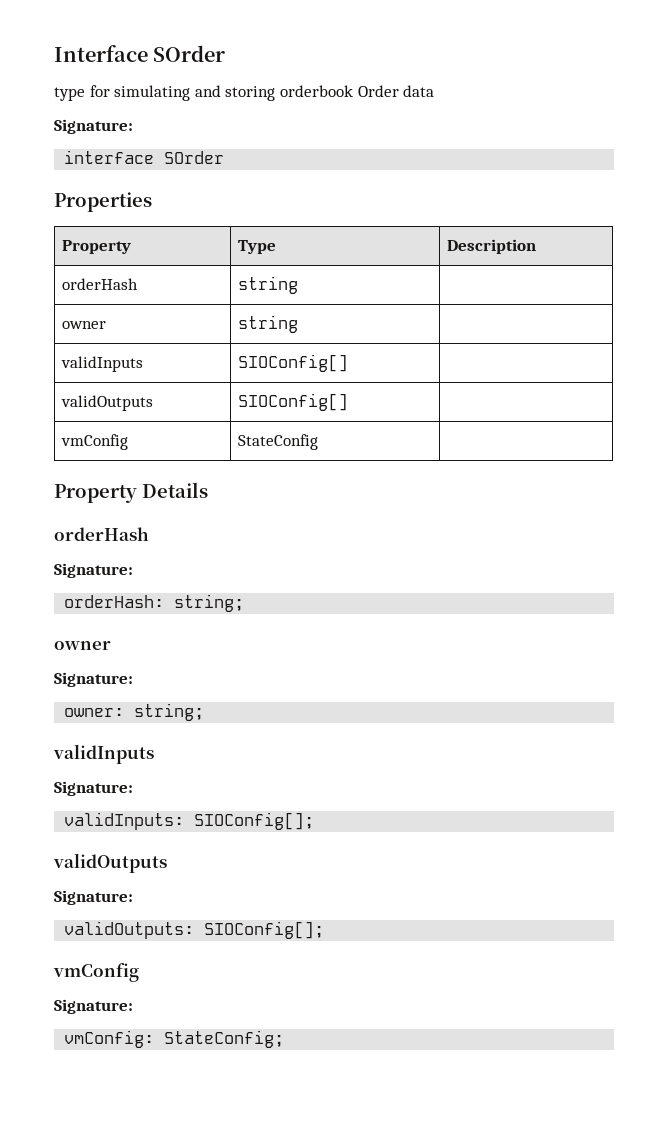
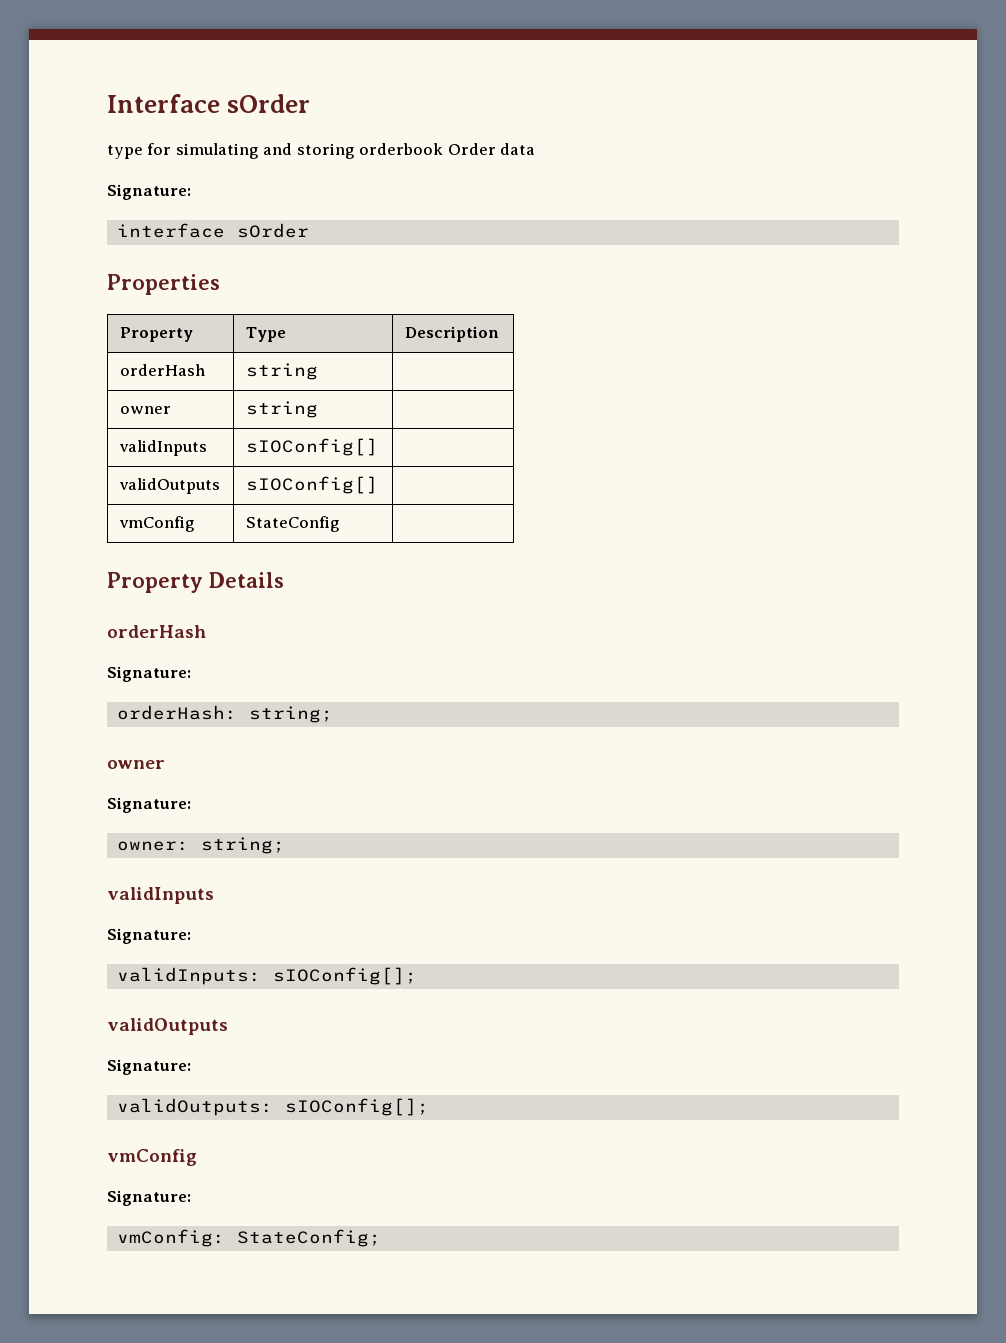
[153,45,226,62] SOrder -> [227,94,311,113] sOrder
[164,151,225,164] SOrder -> [236,223,309,238] sOrder
[237,354,348,372] SIOConfig[] -> [245,438,378,456] sIOConfig[]
[237,393,348,411] SIOConfig[] -> [245,476,378,494] sIOConfig[]
[194,812,315,830] SIOConfig[]; -> [272,967,417,985] sIOConfig[];
[204,921,325,939] SIOConfig[]; -> [284,1098,429,1116] sIOConfig[];

